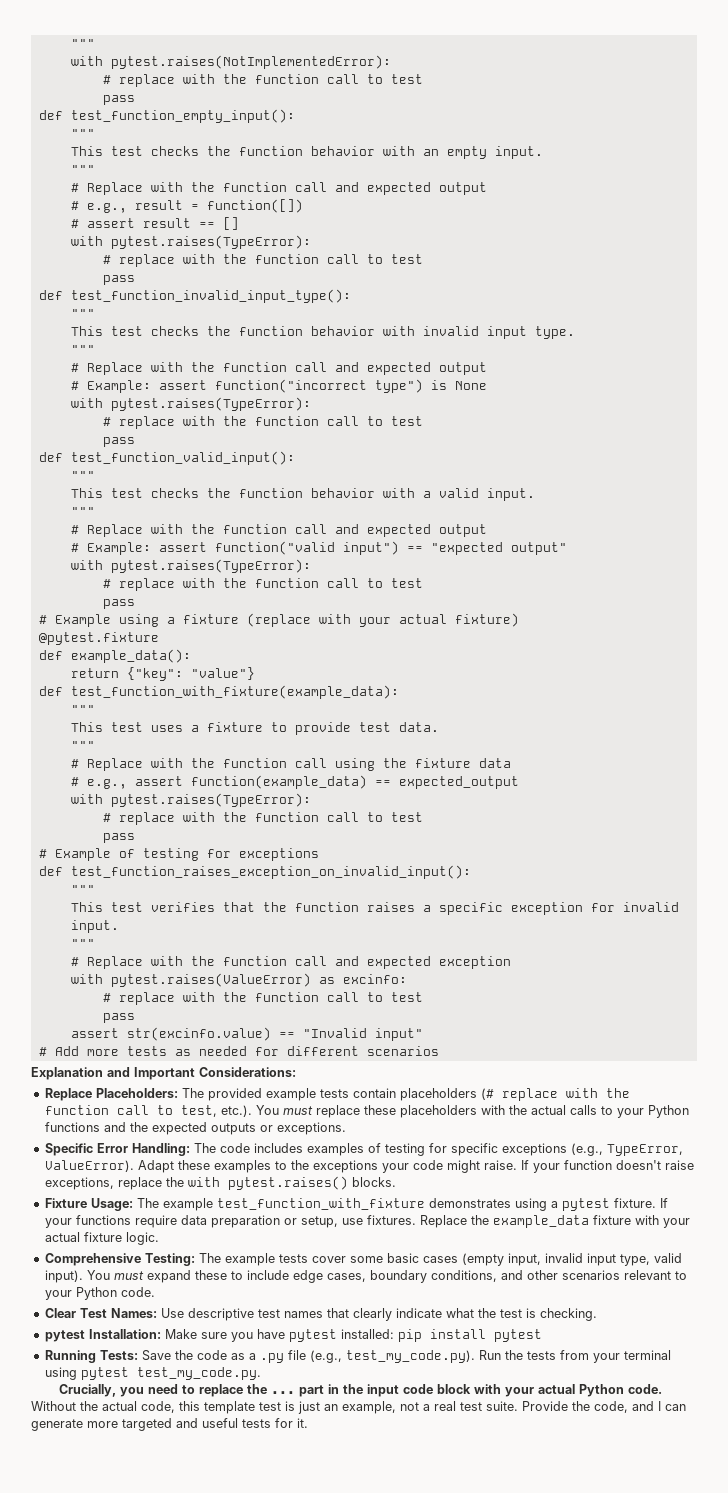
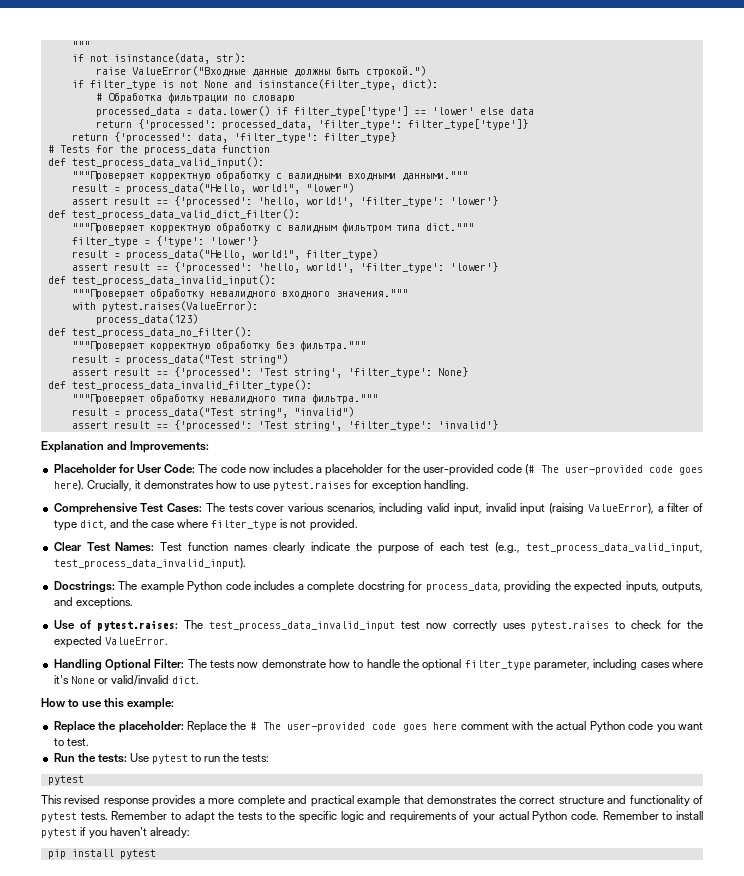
[70,39,95,48] [70,55,391,69] [102,74,423,87] [102,95,135,105] [38,109,295,123] [70,129,95,138] [70,146,543,159] [70,165,95,174] [70,182,487,195] [70,199,303,213] [70,217,239,230] [70,235,311,249] [102,254,423,267] [102,275,135,285] [38,289,351,303] [70,309,95,318] [70,326,575,339] [70,345,95,354] [70,362,487,375] [70,379,487,393] [70,397,311,411] [102,416,423,429] [102,437,135,447] [38,451,295,465] [70,471,95,480] [70,488,535,501] [70,507,95,516] [70,524,487,537] [70,541,567,555] [70,559,311,573] [102,578,423,591] [102,599,135,609] [38,613,519,627] [38,632,159,645] [38,649,191,663] [70,667,255,681] [38,685,399,699] [70,705,95,714] [70,722,439,735] [70,741,95,750] [70,758,511,771] [70,775,519,789] [70,793,311,807] [102,812,423,825] [102,833,135,843] [38,848,319,861] [38,865,471,879] [70,885,95,894] [70,902,679,915] [70,920,119,933] [70,939,95,948] [70,956,511,969] [70,973,407,987] [102,992,423,1005] [102,1013,135,1023] [70,1027,423,1041] [38,1046,439,1056] [31,1067,296,1080] [44,1088,630,1101] [44,1105,689,1118] [44,1122,346,1135] [44,1143,683,1156] [44,1160,694,1173] [44,1176,396,1190] [44,1198,668,1211] [44,1215,690,1228] [44,1232,159,1245] [44,1253,682,1266] [44,1270,687,1283] [44,1287,155,1300] [44,1308,597,1321] [44,1329,542,1342] [44,1350,671,1363] [44,1367,261,1380] [58,1384,662,1397] [31,1401,686,1414] [31,1418,308,1431] """ // with pytest.raises(NotImplementedError): // # replace with the function call to test // pass // def test_function_empty_input(): // """ // This test checks the function behavior with an empty input. // """ // # Replace with the function call and expected output // # e.g., result = function([]) // # assert result == [] // with pytest.raises(TypeError): // # replace with the function call to test // pass // def test_function_invalid_input_type(): // """ // This test checks the function behavior with invalid input type. // """ // # Replace with the function call and expected output // # Example: assert function("incorrect type") is None // with pytest.raises(TypeError): // # replace with the function call to test // pass // def test_function_valid_input(): // """ // This test checks the function behavior with a valid input. // """ // # Replace with the function call and expected output // # Example: assert function("valid input") == "expected output" // with pytest.raises(TypeError): // # replace with the function call to test // pass // # Example using a fixture (replace with your actual fixture) // @pytest.fixture // def example_data(): // return {"key": "value"} // def test_function_with_fixture(example_data): // """ // This test uses a fixture to provide test data. // """ // # Replace with the function call using the fixture data // # e.g., assert function(example_data) == expected_output // with pytest.raises(TypeError): // # replace with the function call to test // pass // # Example of testing for exceptions // def test_function_raises_exception_on_invalid_input(): // """ // This test verifies that the function raises a specific exception for invalid input. // """ // # Replace with the function call and expected exception // with pytest.raises(ValueError) as excinfo: // # replace with the function call to test // pass // assert str(excinfo.value) == "Invalid input" // # Add more tests as needed for different scenarios // Explanation and Important Considerations: // Replace Placeholders: The provided example tests contain placeholders (# replace with the function call to test, etc.). You must replace these placeholders with the actual calls to your Python functions and the expected outputs or exceptions. // Specific Error Handling: The code includes examples of testing for specific exceptions (e.g., TypeError, ValueError). Adapt these examples to the exceptions your code might raise. If your function doesn't raise exceptions, replace the with pytest.raises() blocks. // Fixture Usage: The example test_function_with_fixture demonstrates using a pytest fixture. If your functions require data preparation or setup, use fixtures. Replace the example_data fixture with your actual fixture logic. // Comprehensive Testing: The example tests cover some basic cases (empty input, invalid input type, valid input). You must expand these to include edge cases, boundary conditions, and other scenarios relevant to your Python code. // Clear Test Names: Use descriptive test names that clearly indicate what the test is checking. // pytest Installation: Make sure you have pytest installed: pip install pytest // Running Tests: Save the code as a .py file (e.g., test_my_code.py). Run the tests from your terminal using pytest test_my_code.py. // Crucially, you need to replace the ... part in the input code block with your actual Python code. Without the actual code, this template test is just an example, not a real test suite. Provide the code, and I can generate more targeted and useful tests for it. -> [71,41,90,49] [71,53,246,64] [95,66,426,77] [71,79,438,90] [95,92,294,104] [95,106,534,117] [95,119,528,130] [71,132,396,143] [47,145,270,155] [47,157,264,168] [71,170,468,181] [71,183,354,194] [71,196,498,207] [47,209,300,220] [71,222,474,234] [71,236,258,247] [71,249,378,260] [71,262,498,273] [47,275,276,286] [71,288,408,299] [71,301,258,312] [95,314,198,325] [47,327,252,338] [71,340,366,352] [71,354,288,365] [71,367,468,378] [47,380,312,391] [71,393,378,405] [71,407,354,418] [71,420,498,431] [41,441,210,453] [53,464,703,476] [53,480,469,492] [53,503,704,515] [53,519,358,531] [53,542,704,554] [53,558,246,569] [53,581,704,593] [53,597,133,609] [53,620,703,631] [53,636,168,648] [53,659,704,671] [53,675,200,686] [41,698,175,710] [53,721,704,733] [53,738,89,746] [53,753,270,764] [47,775,84,785] [41,795,703,807] [41,811,703,823] [41,827,191,838] [47,849,156,859] """ // if not isinstance(data, str): // raise ValueError("Входные данные должны быть строкой.") // if filter_type is not None and isinstance(filter_type, dict): // # Обработка фильтрации по словарю // processed_data = data.lower() if filter_type['type'] == 'lower' else data // return {'processed': processed_data, 'filter_type': filter_type['type']} // return {'processed': data, 'filter_type': filter_type} // # Tests for the process_data function // def test_process_data_valid_input(): // """Проверяет корректную обработку с валидными входными данными.""" // result = process_data("Hello, world!", "lower") // assert result == {'processed': 'hello, world!', 'filter_type': 'lower'} // def test_process_data_valid_dict_filter(): // """Проверяет корректную обработку с валидным фильтром типа dict.""" // filter_type = {'type': 'lower'} // result = process_data("Hello, world!", filter_type) // assert result == {'processed': 'hello, world!', 'filter_type': 'lower'} // def test_process_data_invalid_input(): // """Проверяет обработку невалидного входного значения.""" // with pytest.raises(ValueError): // process_data(123) // def test_process_data_no_filter(): // """Проверяет корректную обработку без фильтра.""" // result = process_data("Test string") // assert result == {'processed': 'Test string', 'filter_type': None} // def test_process_data_invalid_filter_type(): // """Проверяет обработку невалидного типа фильтра.""" // result = process_data("Test string", "invalid") // assert result == {'processed': 'Test string', 'filter_type': 'invalid'} // Explanation and Improvements: // Placeholder for User Code: The code now includes a placeholder for the user-provided code (# The user-provided code goes here). Crucially, it demonstrates how to use pytest.raises for exception handling. // Comprehensive Test Cases: The tests cover various scenarios, including valid input, invalid input (raising ValueError), a filter of type dict, and the case where filter_type is not provided. // Clear Test Names: Test function names clearly indicate the purpose of each test (e.g., test_process_data_valid_input, test_process_data_invalid_input). // Docstrings: The example Python code includes a complete docstring for process_data, providing the expected inputs, outputs, and exceptions. // Use of pytest.raises: The test_process_data_invalid_input test now correctly uses pytest.raises to check for the expected ValueError. // Handling Optional Filter: The tests now demonstrate how to handle the optional filter_type parameter, including cases where it's None or valid/invalid dict. // How to use this example: // Replace the placeholder: Replace the # The user-provided code goes here comment with the actual Python code you want to test. // Run the tests: Use pytest to run the tests: // pytest // This revised response provides a more complete and practical example that demonstrates the correct structure and functionality of pytest tests. Remember to adapt the tests to the specific logic and requirements of your actual Python code. Remember to install pytest if you haven't already: // pip install pytest

